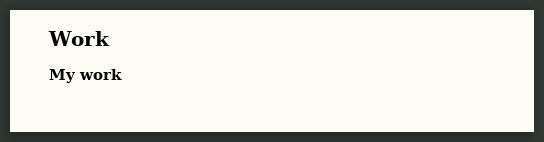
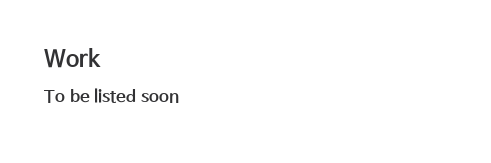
[49,69,122,83] My work -> [44,88,179,103] To be listed soon

